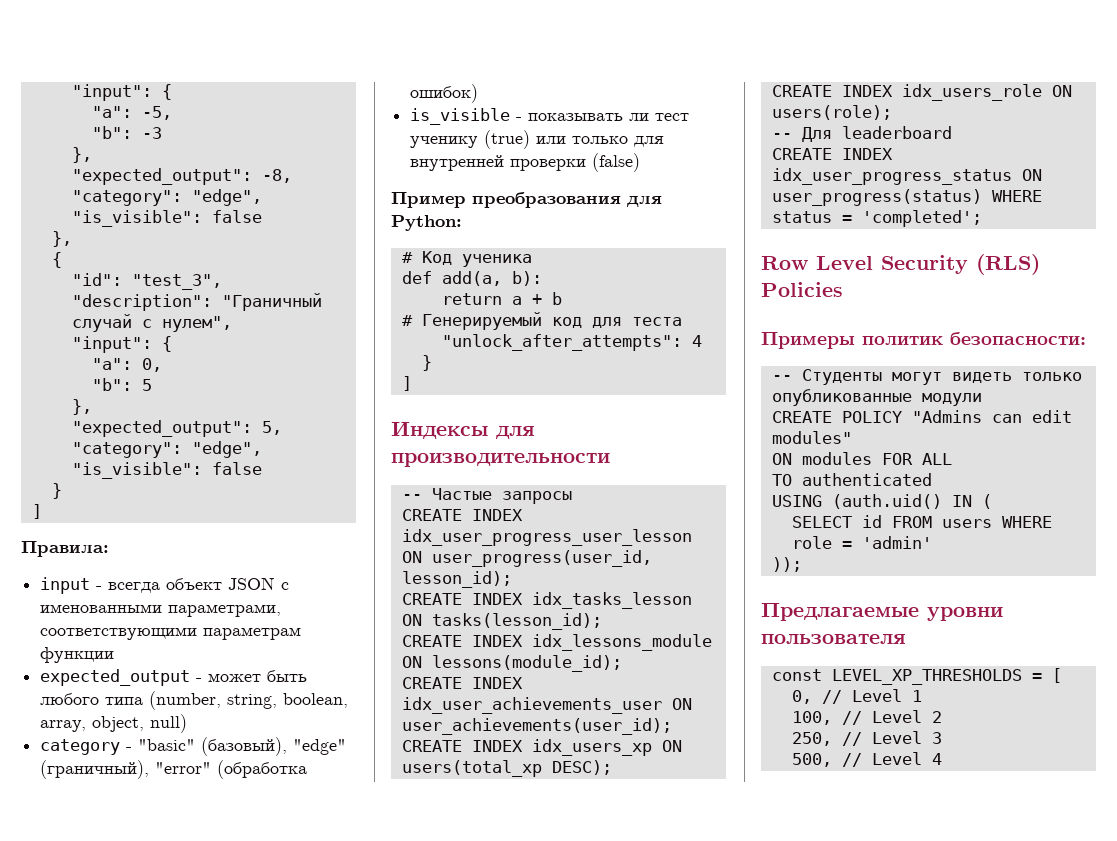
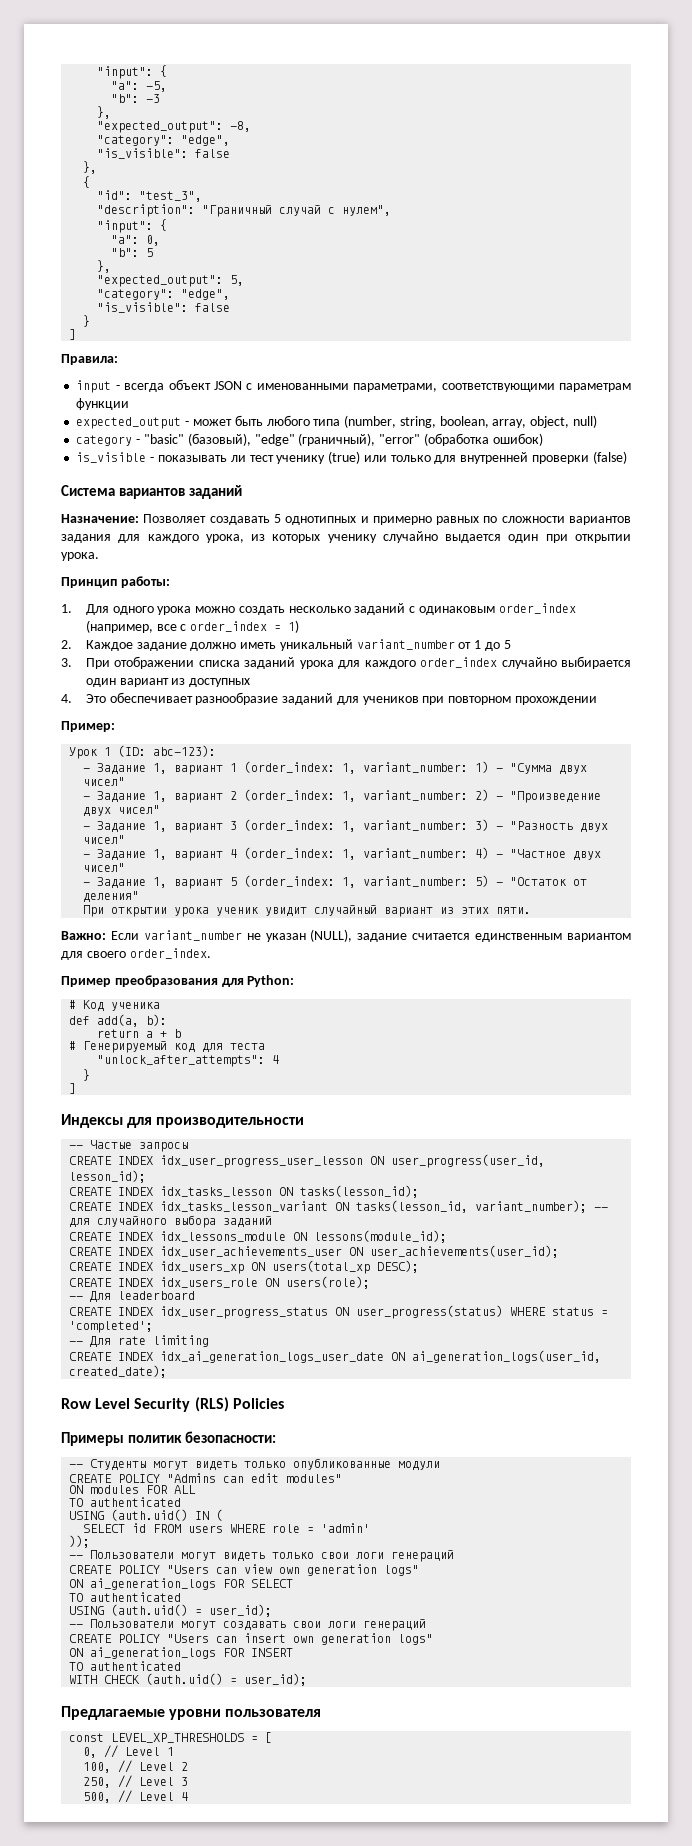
(641, 162) none -> [61,485,242,499] [61,514,632,525] [61,531,631,543] [61,552,99,561] [61,576,170,588] [61,603,576,615] [85,620,300,633] [61,639,511,651] [61,656,632,669] [85,678,251,687] [61,692,598,705] [61,721,115,732] [69,745,217,759] [83,761,588,775] [83,777,126,786] [83,789,602,803] [83,805,161,817] [83,819,609,833] [83,835,126,844] [83,847,602,861] [83,863,126,872] [83,875,588,889] [83,891,140,903] [83,905,532,917] [61,929,632,942] [61,948,211,960] // Система вариантов заданий // Назначение: Позволяет создавать 5 однотипных и примерно равных по сложности вариантов задания для каждого урока, из которых ученику случайно выдается один при открытии урока. // Принцип работы: // 1. Для одного урока можно создать несколько заданий с одинаковым order_index (например, все с order_index = 1) // 2. Каждое задание должно иметь уникальный variant_number от 1 до 5 // 3. При отображении списка заданий урока для каждого order_index случайно выбирается один вариант из доступных // 4. Это обеспечивает разнообразие заданий для учеников при повторном прохождении // Пример: // Урок 1 (ID: abc-123): // - Задание 1, вариант 1 (order_index: 1, variant_number: 1) - "Сумма двух чисел" // - Задание 1, вариант 2 (order_index: 1, variant_number: 2) - "Произведение двух чисел" // - Задание 1, вариант 3 (order_index: 1, variant_number: 3) - "Разность двух чисел" // - Задание 1, вариант 4 (order_index: 1, variant_number: 4) - "Частное двух чисел" // - Задание 1, вариант 5 (order_index: 1, variant_number: 5) - "Остаток от деления" // При открытии урока ученик увидит случайный вариант из этих пяти. // Важно: Если variant_number не указан (NULL), задание считается единственным вариантом для своего order_index.
(602, 621) none -> [69,1200,609,1213] [69,1215,273,1228] // CREATE INDEX idx_tasks_lesson_variant ON tasks(lesson_id, variant_number); -- для случайного выбора заданий
(982, 218) none -> [69,1335,210,1348] [69,1350,602,1363] [69,1365,168,1378] // -- Для rate limiting // CREATE INDEX idx_ai_generation_logs_user_date ON ai_generation_logs(user_id, created_date);
(802, 564) none -> [69,1550,455,1562] [69,1564,420,1576] [69,1578,294,1590] [69,1592,182,1602] [69,1604,273,1617] [69,1619,427,1631] [69,1633,434,1645] [69,1647,294,1659] [69,1661,182,1671] [69,1673,308,1686] // -- Пользователи могут видеть только свои логи генераций // CREATE POLICY "Users can view own generation logs" // ON ai_generation_logs FOR SELECT // TO authenticated // USING (auth.uid() = user_id); // -- Пользователи могут создавать свои логи генераций // CREATE POLICY "Users can insert own generation logs" // ON ai_generation_logs FOR INSERT // TO authenticated // WITH CHECK (auth.uid() = user_id);

